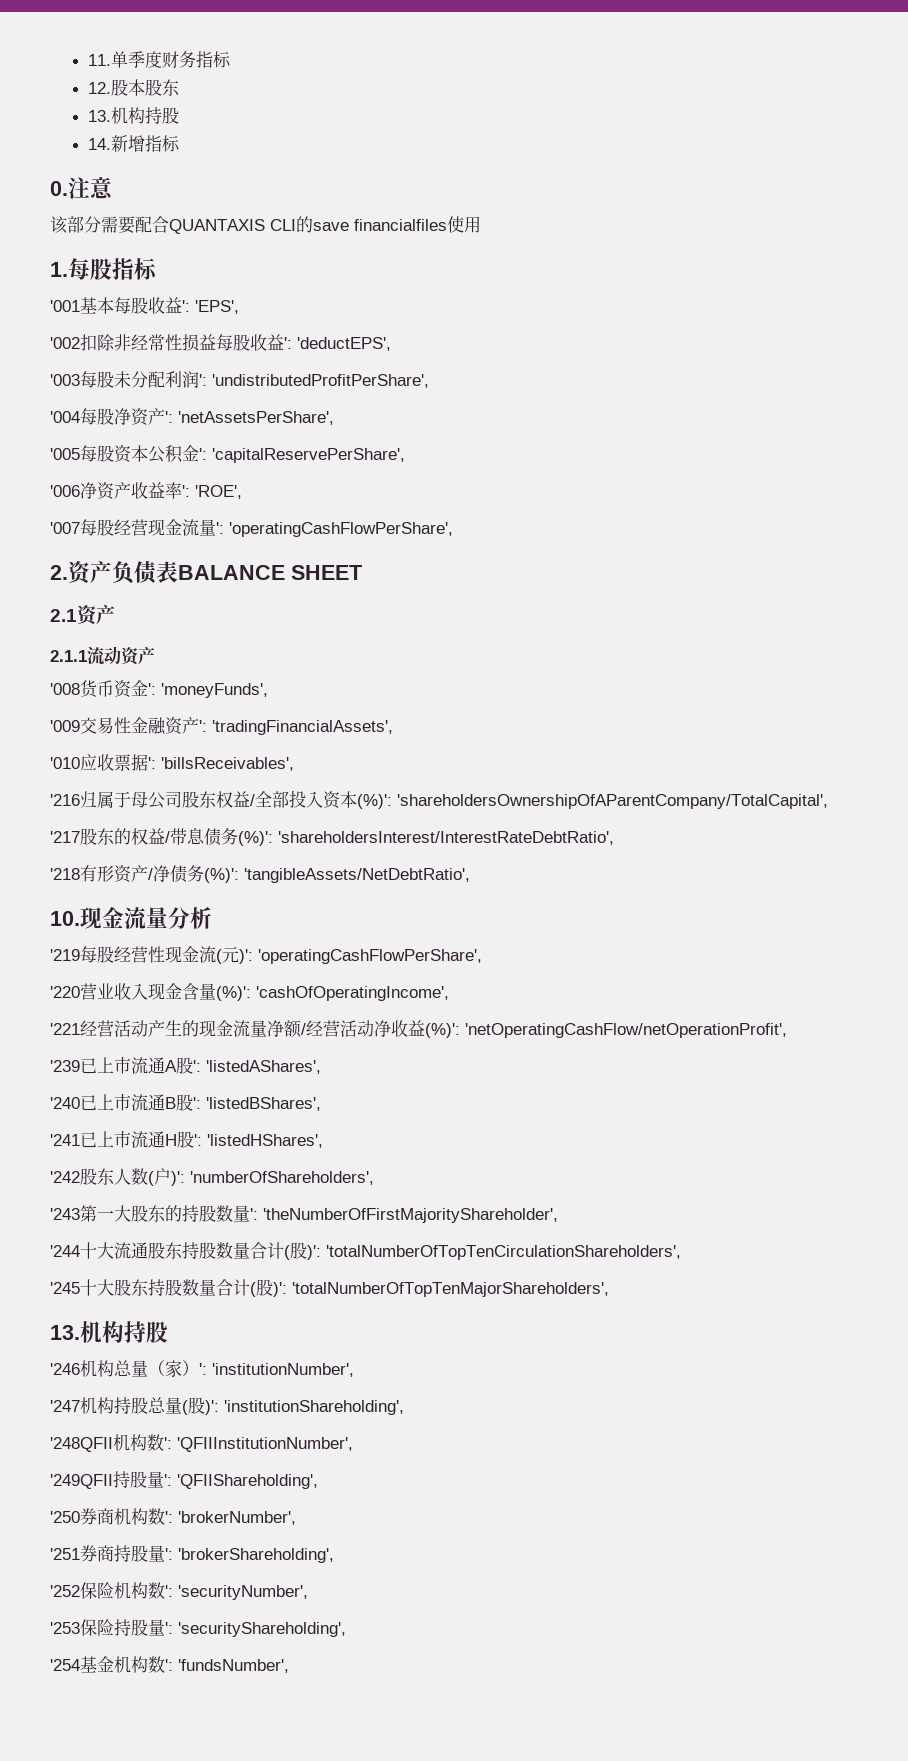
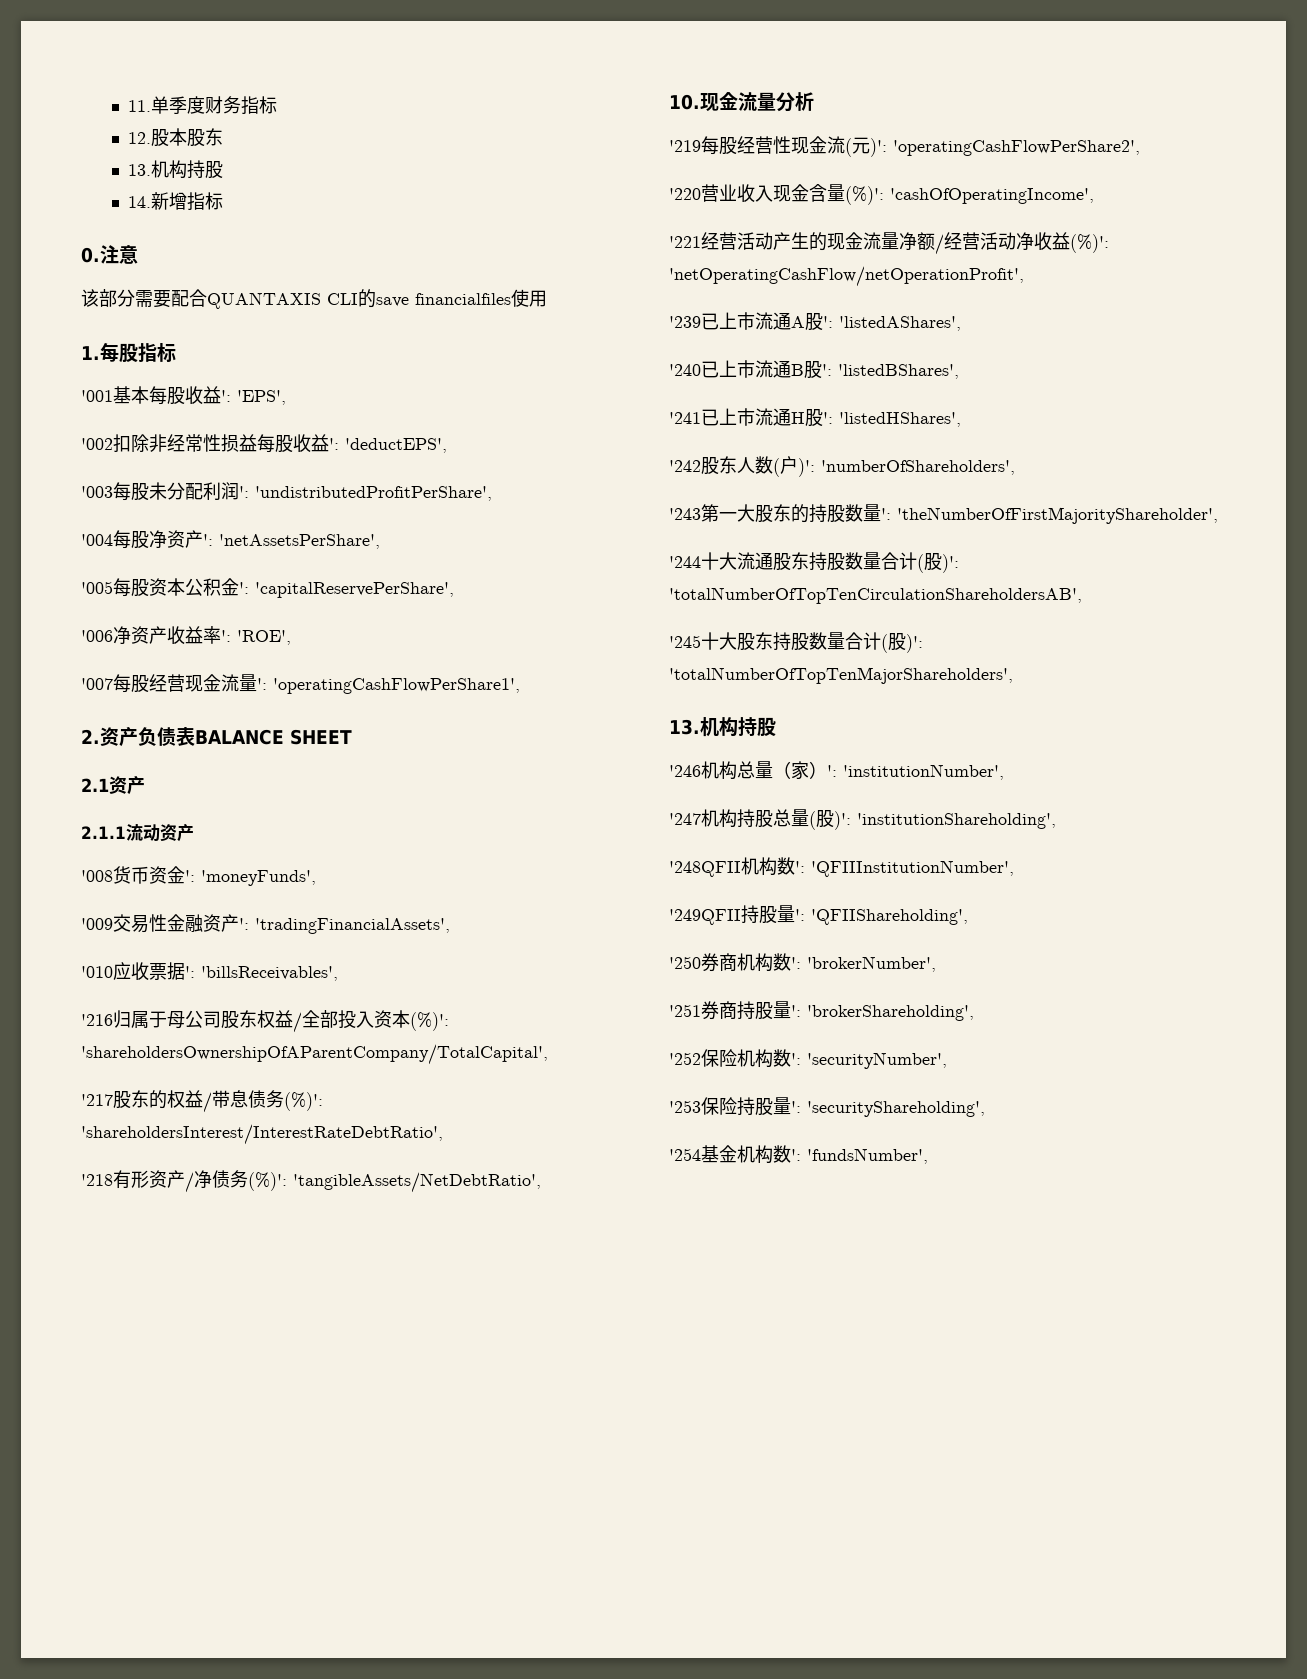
[229,522,453,537] 'operatingCashFlowPerShare', -> [273,678,520,694] 'operatingCashFlowPerShare1',
[258,949,482,964] 'operatingCashFlowPerShare', -> [893,140,1140,156] 'operatingCashFlowPerShare2',
[326,1245,681,1260] 'totalNumberOfTopTenCirculationShareholders', -> [669,587,1082,604] 'totalNumberOfTopTenCirculationShareholdersAB',

